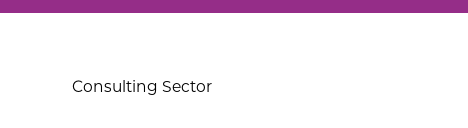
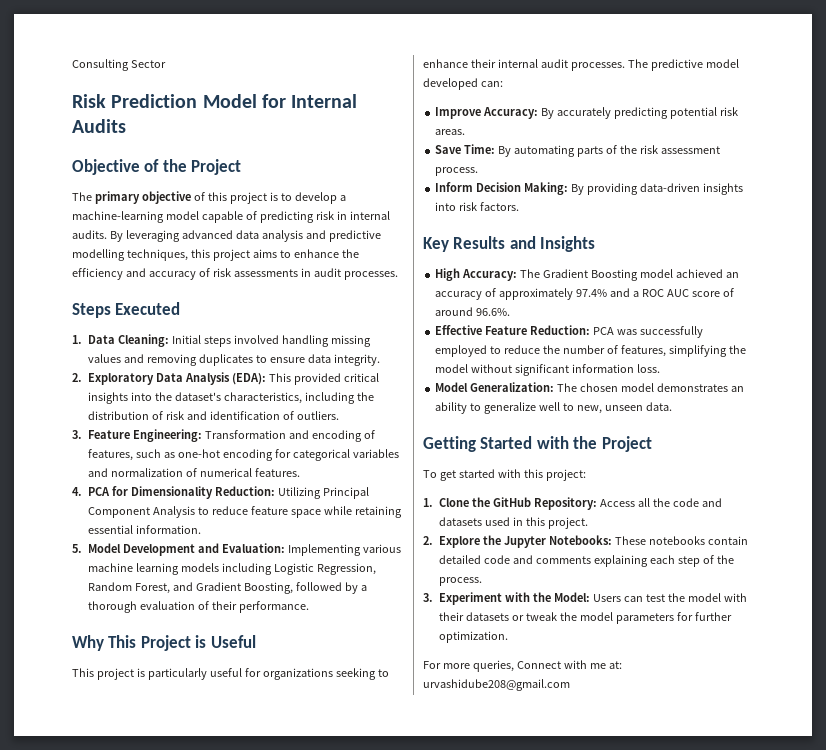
(213, 86) none -> [72,94,358,108] [72,119,126,133] [72,159,242,175] [72,191,346,204] [72,211,390,223] [72,230,381,242] [72,249,359,261] [72,268,398,280] [72,302,181,318] [72,334,371,347] [87,354,380,366] [72,372,379,385] [87,392,374,404] [87,411,339,420] [72,429,375,442] [87,449,399,461] [87,468,300,477] [72,486,369,499] [87,506,402,518] [87,525,201,534] [72,543,401,556] [87,563,376,575] [87,582,367,594] [87,601,309,613] [72,635,256,651] [72,668,389,680] [423,59,739,71] [423,78,503,90] [435,107,738,119] [435,129,466,135] [435,144,720,157] [435,167,479,176] [435,182,743,195] [435,202,520,211] [423,236,596,252] [435,268,739,281] [435,288,734,300] [435,307,511,316] [435,325,703,338] [435,345,746,357] [435,364,660,376] [435,382,744,392] [435,402,672,414] [423,436,652,452] [423,469,586,481] [423,497,722,510] [438,517,588,529] [423,535,748,548] [438,555,734,567] [438,577,482,586] [423,592,747,605] [438,612,732,624] [438,631,508,643] [423,660,622,672] [423,679,570,691] // Risk Prediction Model for Internal Audits // Objective of the Project // The primary objective of this project is to develop a machine-learning model capable of predicting risk in internal audits. By leveraging advanced data analysis and predictive modelling techniques, this project aims to enhance the efficiency and accuracy of risk assessments in audit processes. // Steps Executed // 1. Data Cleaning: Initial steps involved handling missing values and removing duplicates to ensure data integrity. // 2. Exploratory Data Analysis (EDA): This provided critical insights into the dataset's characteristics, including the distribution of risk and identification of outliers. // 3. Feature Engineering: Transformation and encoding of features, such as one-hot encoding for categorical variables and normalization of numerical features. // 4. PCA for Dimensionality Reduction: Utilizing Principal Component Analysis to reduce feature space while retaining essential information. // 5. Model Development and Evaluation: Implementing various machine learning models including Logistic Regression, Random Forest, and Gradient Boosting, followed by a thorough evaluation of their performance. // Why This Project is Useful // This project is particularly useful for organizations seeking to enhance their internal audit processes. The predictive model developed can: // Improve Accuracy: By accurately predicting potential risk areas. // Save Time: By automating parts of the risk assessment process. // Inform Decision Making: By providing data-driven insights into risk factors. // Key Results and Insights // High Accuracy: The Gradient Boosting model achieved an accuracy of approximately 97.4% and a ROC AUC score of around 96.6%. // Effective Feature Reduction: PCA was successfully employed to reduce the number of features, simplifying the model without significant information loss. // Model Generalization: The chosen model demonstrates an ability to generalize well to new, unseen data. // Getting Started with the Project // To get started with this project: // 1. Clone the GitHub Repository: Access all the code and datasets used in this project. // 2. Explore the Jupyter Notebooks: These notebooks contain detailed code and comments explaining each step of the process. // 3. Experiment with the Model: Users can test the model with their datasets or tweak the model parameters for further optimization. // For more queries, Connect with me at: urvashidube208@gmail.com

